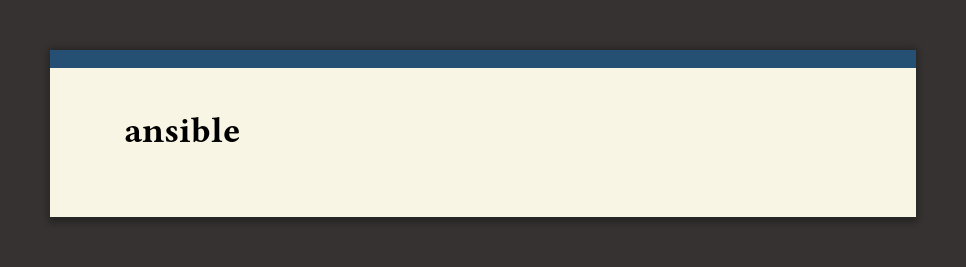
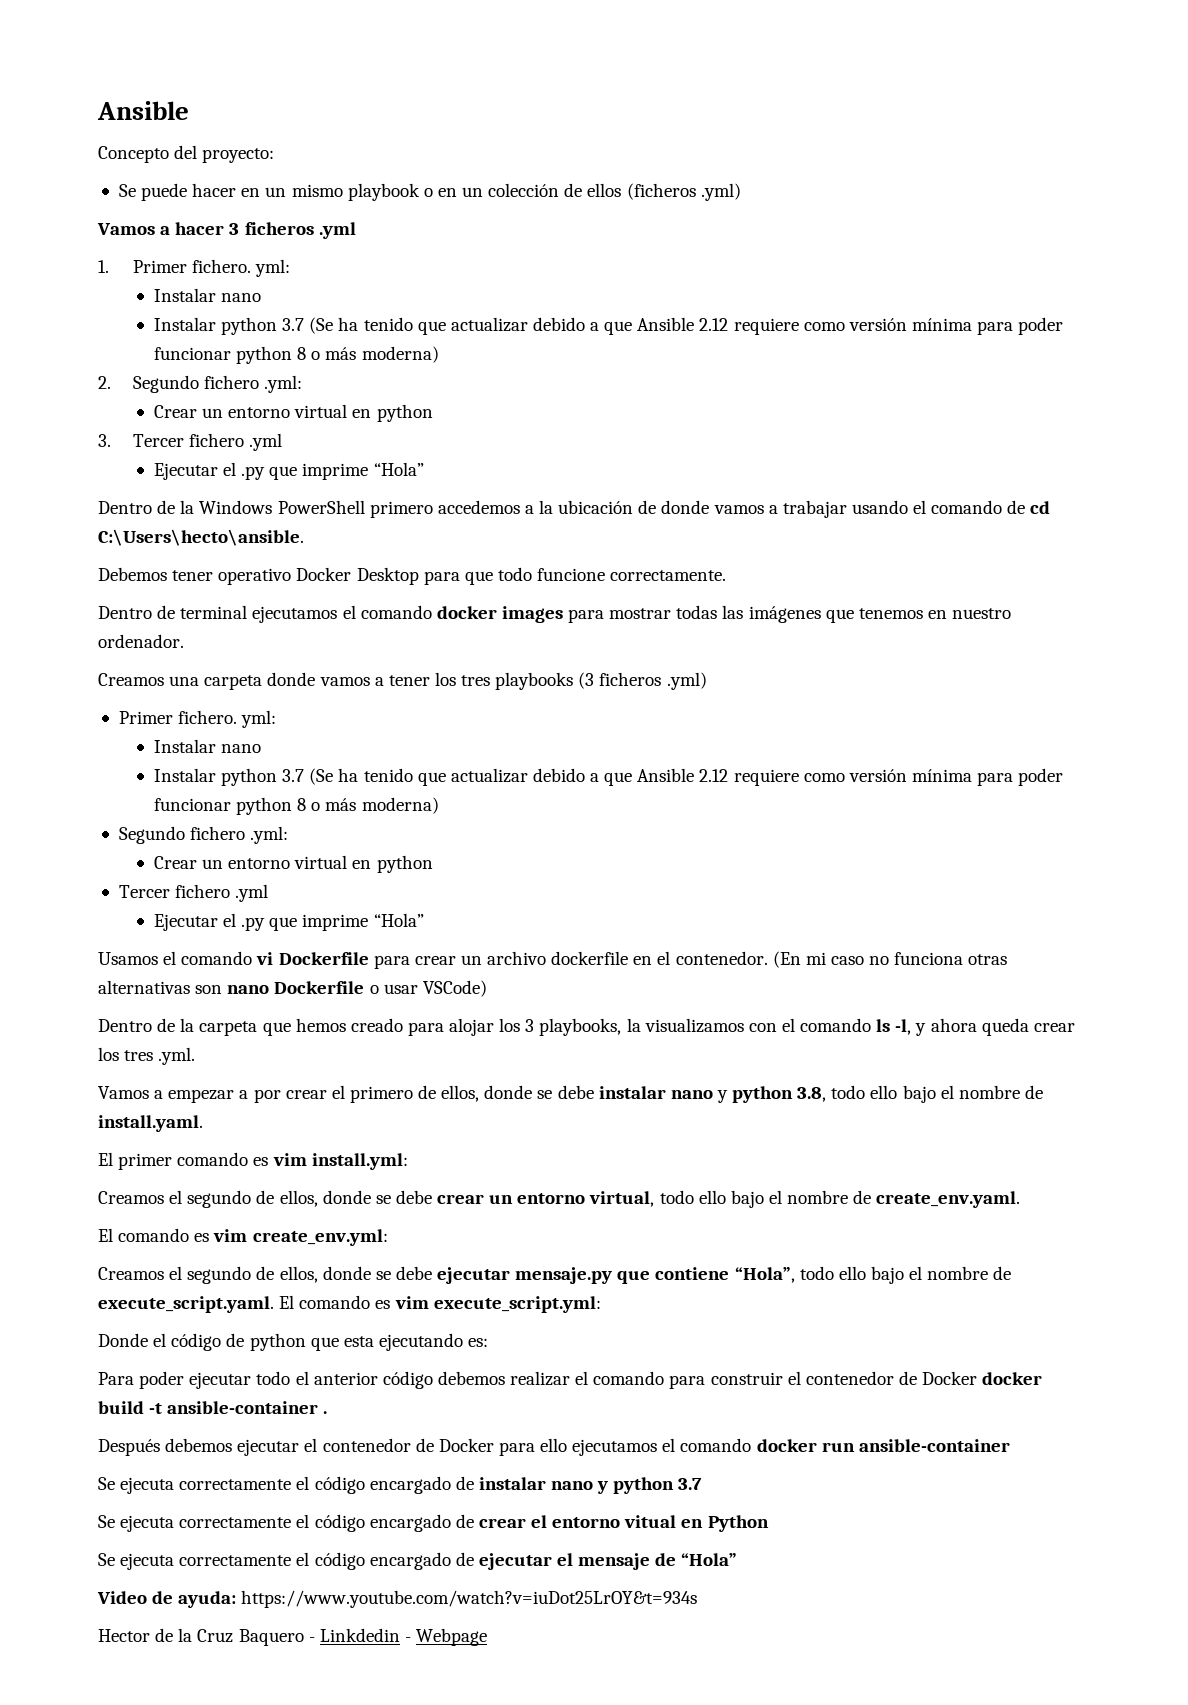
[124,117,241,143] ansible -> [97,101,189,120] [98,145,275,163] [118,183,741,201] [97,222,356,239] [98,259,291,277] [153,288,262,302] [153,317,1064,335] [153,346,439,364] [98,375,303,393] [153,404,433,422] [98,433,283,451] [153,462,424,480] [98,500,1051,518] [98,529,304,546] [98,567,727,585] [98,605,1012,623] [98,634,184,648] [98,672,707,690] [118,710,277,728] [153,739,262,753] [153,768,1064,786] [153,797,439,815] [118,826,289,844] [153,855,433,873] [118,884,269,902] [153,913,424,931] [98,951,1008,969] [98,980,487,997] [98,1018,1075,1036] [98,1047,196,1065] [98,1085,1043,1103] [98,1115,203,1132] [98,1152,408,1170] [98,1190,1021,1208] [98,1228,388,1246] [98,1266,1012,1284] [98,1295,601,1313] [98,1333,489,1351] [98,1371,1043,1389] [98,1401,328,1414] [98,1438,1010,1456] [98,1476,703,1494] [98,1514,769,1532] [98,1552,738,1570] [97,1590,698,1608] [98,1628,488,1646] Ansible // Concepto del proyecto: // Se puede hacer en un mismo playbook o en un colección de ellos (ficheros .yml) // Vamos a hacer 3 ficheros .yml // 1. Primer fichero. yml: // Instalar nano // Instalar python 3.7 (Se ha tenido que actualizar debido a que Ansible 2.12 requiere como versión mínima para poder funcionar python 8 o más moderna) // 2. Segundo fichero .yml: // Crear un entorno virtual en python // 3. Tercer fichero .yml // Ejecutar el .py que imprime “Hola” // Dentro de la Windows PowerShell primero accedemos a la ubicación de donde vamos a trabajar usando el comando de cd C:\Users\hecto\ansible. // Debemos tener operativo Docker Desktop para que todo funcione correctamente. // Dentro de terminal ejecutamos el comando docker images para mostrar todas las imágenes que tenemos en nuestro ordenador. // Creamos una carpeta donde vamos a tener los tres playbooks (3 ficheros .yml) // Primer fichero. yml: // Instalar nano // Instalar python 3.7 (Se ha tenido que actualizar debido a que Ansible 2.12 requiere como versión mínima para poder funcionar python 8 o más moderna) // Segundo fichero .yml: // Crear un entorno virtual en python // Tercer fichero .yml // Ejecutar el .py que imprime “Hola” // Usamos el comando vi Dockerfile para crear un archivo dockerfile en el contenedor. (En mi caso no funciona otras alternativas son nano Dockerfile o usar VSCode) // Dentro de la carpeta que hemos creado para alojar los 3 playbooks, la visualizamos con el comando ls -l, y ahora queda crear los tres .yml. // Vamos a empezar a por crear el primero de ellos, donde se debe instalar nano y python 3.8, todo ello bajo el nombre de install.yaml. // El primer comando es vim install.yml: // Creamos el segundo de ellos, donde se debe crear un entorno virtual, todo ello bajo el nombre de create_env.yaml. // El comando es vim create_env.yml: // Creamos el segundo de ellos, donde se debe ejecutar mensaje.py que contiene “Hola”, todo ello bajo el nombre de execute_script.yaml. El comando es vim execute_script.yml: // Donde el código de python que esta ejecutando es: // Para poder ejecutar todo el anterior código debemos realizar el comando para construir el contenedor de Docker docker build -t ansible-container . // Después debemos ejecutar el contenedor de Docker para ello ejecutamos el comando docker run ansible-container // Se ejecuta correctamente el código encargado de instalar nano y python 3.7 // Se ejecuta correctamente el código encargado de crear el entorno vitual en Python // Se ejecuta correctamente el código encargado de ejecutar el mensaje de “Hola” // Video de ayuda: https://www.youtube.com/watch?v=iuDot25LrOY&t=934s // Hector de la Cruz Baquero - Linkdedin - Webpage

